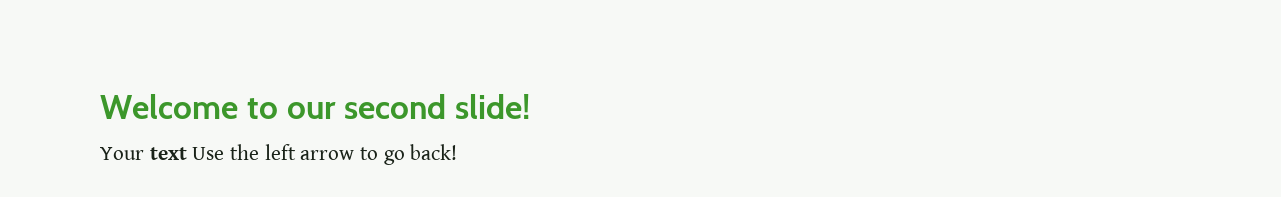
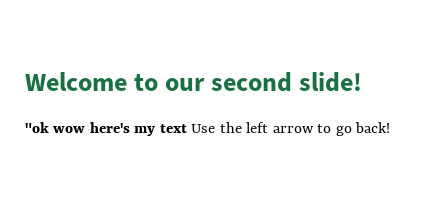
[100,147,144,160] Your -> [25,122,156,136] "ok wow here's my

